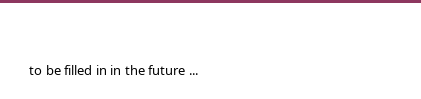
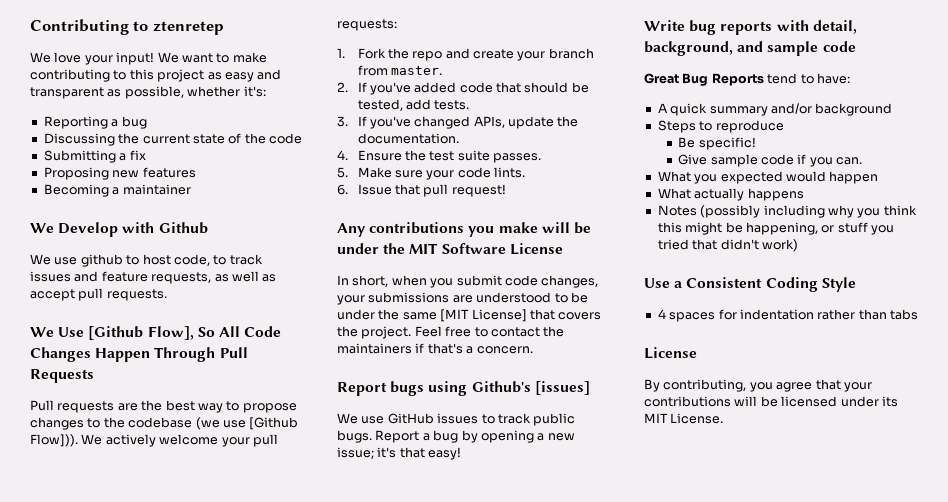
[29,65,198,75] to be filled in in the future ... -> [30,19,224,35] [30,52,267,65] [30,69,282,82] [30,86,266,99] [43,116,147,129] [43,133,302,146] [43,150,146,163] [43,167,196,180] [43,184,191,197] [30,222,208,237] [30,254,263,267] [30,271,277,284] [30,288,167,301] [30,326,282,340] [30,347,248,362] [30,369,94,383] [30,400,297,413] [30,417,299,430] [30,434,278,447] [337,19,397,31] [337,48,594,61] [357,65,442,76] [337,82,589,95] [357,99,470,111] [337,116,579,129] [357,133,459,144] [337,150,542,163] [337,167,526,180] [337,184,506,197] [337,222,591,237] [337,243,563,255] [337,275,599,288] [337,292,588,305] [337,309,602,322] [337,326,565,339] [337,343,533,354] [337,381,590,396] [337,413,576,426] [337,430,575,443] [337,447,462,460] [644,20,857,35] [644,41,856,56] [644,73,850,86] [657,103,893,116] [657,120,784,133] [678,137,756,150] [678,154,863,167] [657,171,879,184] [657,188,804,201] [657,205,917,218] [657,222,894,235] [657,239,798,252] [644,277,856,292] [657,309,918,322] [644,347,697,359] [644,379,872,392] [644,396,898,407] [644,413,724,424] Contributing to ztenretep // We love your input! We want to make contributing to this project as easy and transparent as possible, whether it's: // Reporting a bug // Discussing the current state of the code // Submitting a fix // Proposing new features // Becoming a maintainer // We Develop with Github // We use github to host code, to track issues and feature requests, as well as accept pull requests. // We Use [Github Flow], So All Code Changes Happen Through Pull Requests // Pull requests are the best way to propose changes to the codebase (we use [Github Flow])). We actively welcome your pull requests: // 1. Fork the repo and create your branch from master. // 2. If you've added code that should be tested, add tests. // 3. If you've changed APIs, update the documentation. // 4. Ensure the test suite passes. // 5. Make sure your code lints. // 6. Issue that pull request! // Any contributions you make will be under the MIT Software License // In short, when you submit code changes, your submissions are understood to be under the same [MIT License] that covers the project. Feel free to contact the maintainers if that's a concern. // Report bugs using Github's [issues] // We use GitHub issues to track public bugs. Report a bug by opening a new issue; it's that easy! // Write bug reports with detail, background, and sample code // Great Bug Reports tend to have: // A quick summary and/or background // Steps to reproduce // Be specific! // Give sample code if you can. // What you expected would happen // What actually happens // Notes (possibly including why you think this might be happening, or stuff you tried that didn't work) // Use a Consistent Coding Style // 4 spaces for indentation rather than tabs // License // By contributing, you agree that your contributions will be licensed under its MIT License.

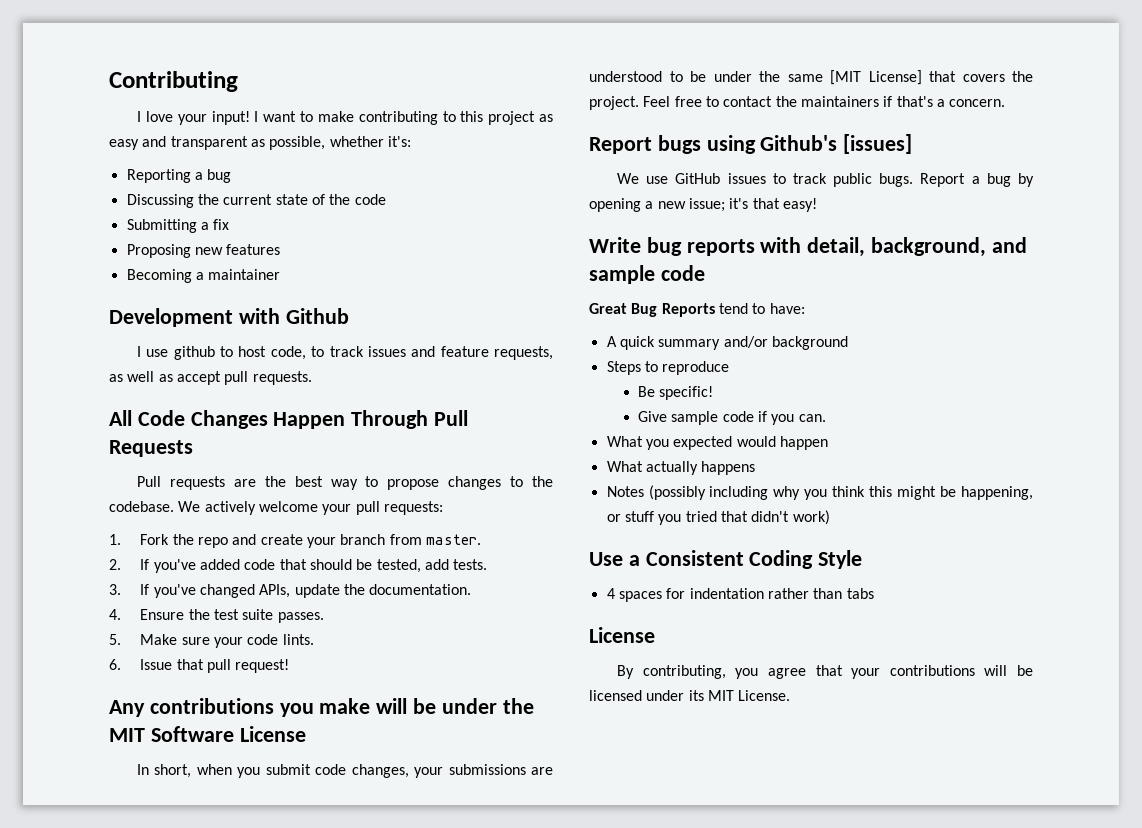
[133,21,224,35] [30,52,51,63] to ztenretep // We -> [136,111,141,122] // I
[157,52,179,63] We -> [254,111,259,122] I
[30,222,119,237] We Develop -> [109,308,233,327] Development
[30,254,51,265] We -> [136,346,141,357] I
[30,326,215,340] We Use [Github Flow], So -> (312, 378) none
[128,417,299,430] [30,434,78,447] codebase (we use [Github Flow])). -> [109,501,174,512] codebase.

